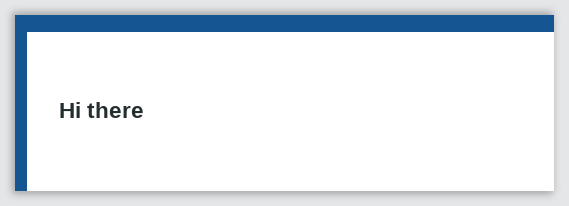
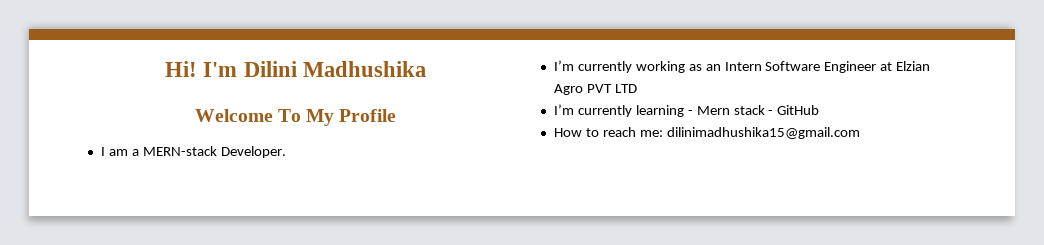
[59,102,145,118] Hi there -> [165,61,426,77] [194,109,397,126] [100,146,286,158] [553,60,931,73] [553,84,637,95] [553,104,820,117] [553,127,860,139] Hi! I'm Dilini Madhushika // Welcome To My Profile // I am a MERN-stack Developer. // I’m currently working as an Intern Software Engineer at Elzian Agro PVT LTD // I’m currently learning - Mern stack - GitHub // How to reach me: dilinimadhushika15@gmail.com

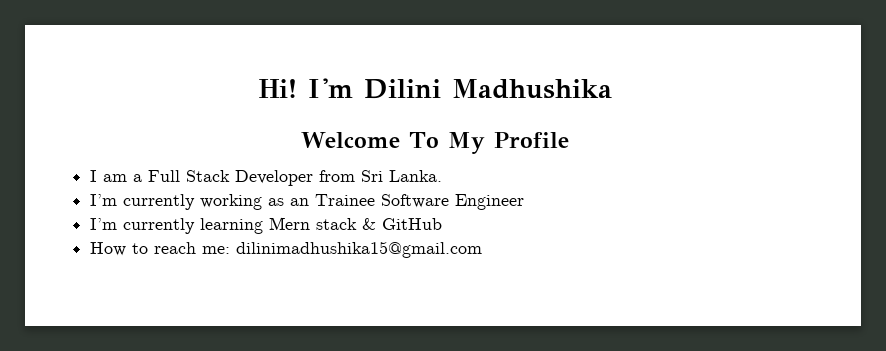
[142,146,286,158] MERN-stack Developer. -> [148,170,443,186] Full Stack Developer from Sri Lanka.
[724,62,762,71] Intern -> [315,194,376,206] Trainee
[880,61,931,71] [553,84,637,95] at Elzian Agro PVT LTD -> (525, 202) none
[687,110,693,115] - -> (264, 226) none
[768,110,774,115] - -> [362,218,377,230] &

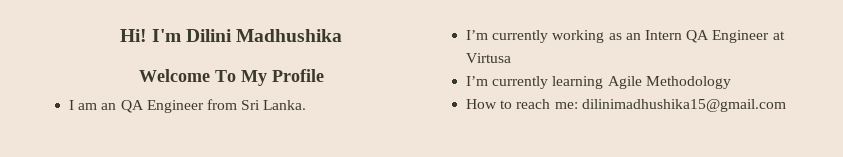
[133,170,314,186] a Full Stack Developer -> [101,100,204,113] an QA Engineer
[315,194,525,210] Trainee Software Engineer -> [644,30,785,43] [466,53,512,63] Intern QA Engineer at Virtusa
[269,217,443,230] Mern stack & GitHub -> [607,76,731,89] Agile Methodology

